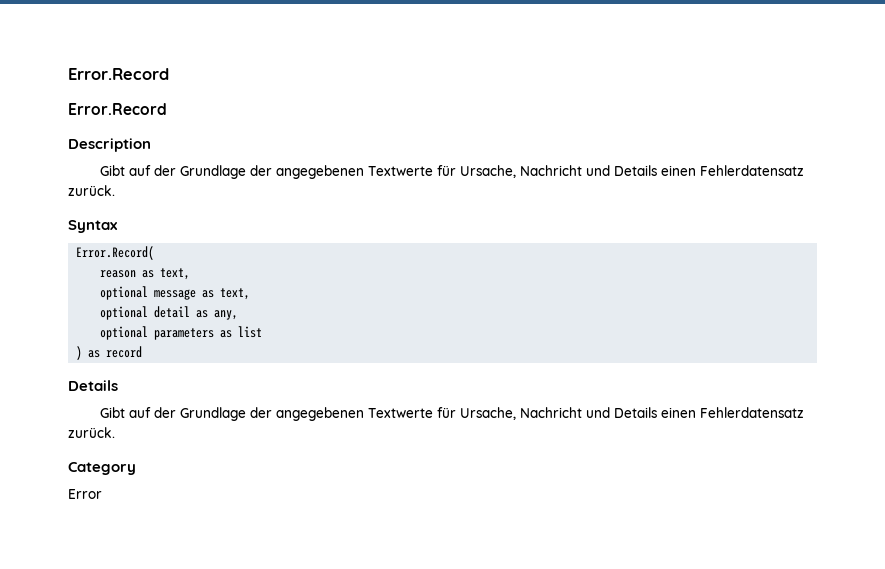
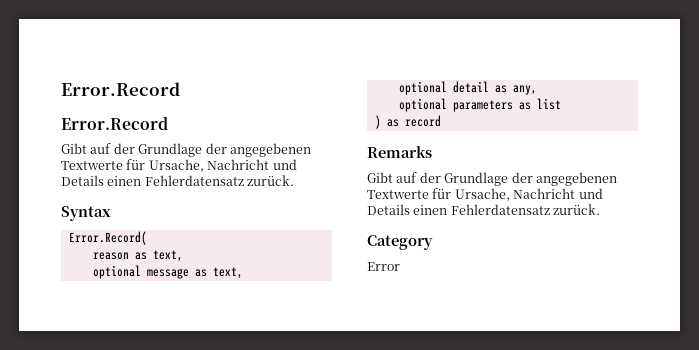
[68,138,151,152] // Description -> (168, 123) none
[68,380,118,391] Details -> [367,146,432,158] Remarks

